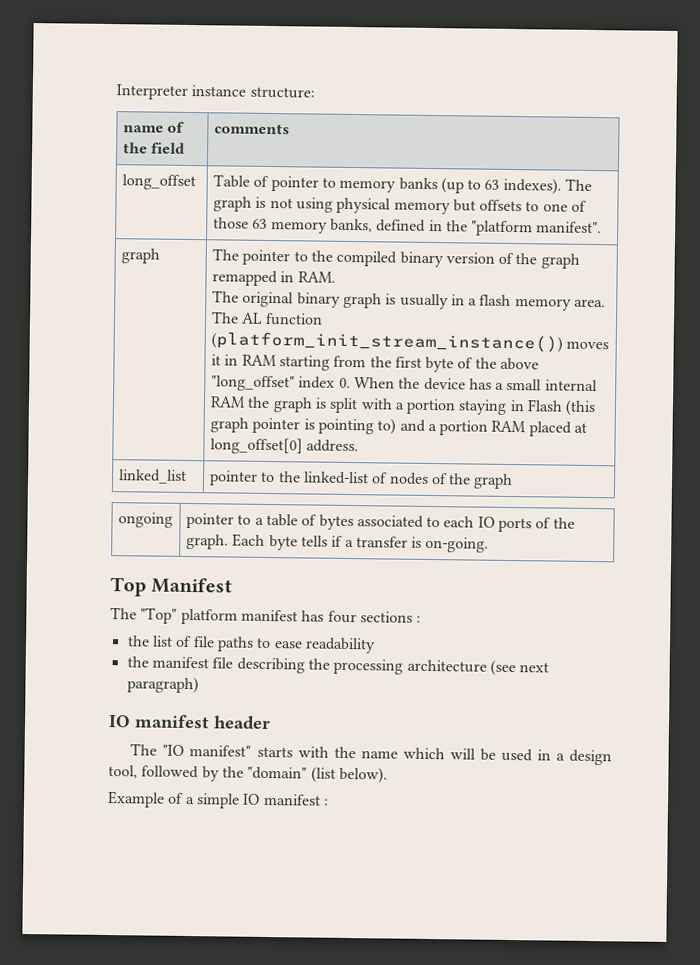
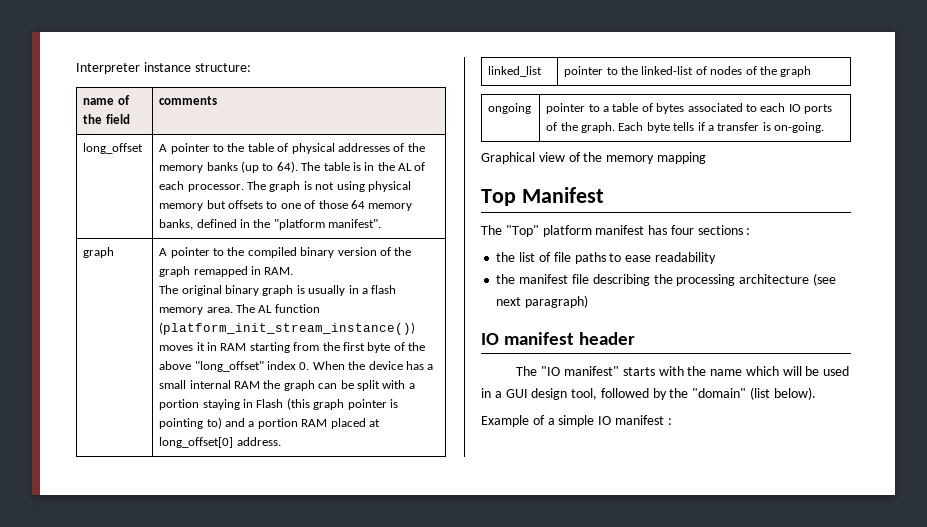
[212,174,562,195] Table of pointer to memory banks (up to 63 indexes). -> [159,143,425,154] [159,161,426,173] [159,181,244,192] A pointer to the table of physical addresses of the memory banks (up to 64). The table is in the AL of each processor.
[252,218,268,229] 63 -> [350,200,365,209] 64
[211,248,239,261] The -> [159,248,168,256] A
[314,397,327,409] is -> [318,380,354,389] can be
(490, 544) none -> [481,152,706,164] // Graphical view of the memory mapping
(565, 757) none -> [505,389,528,398] GUI

